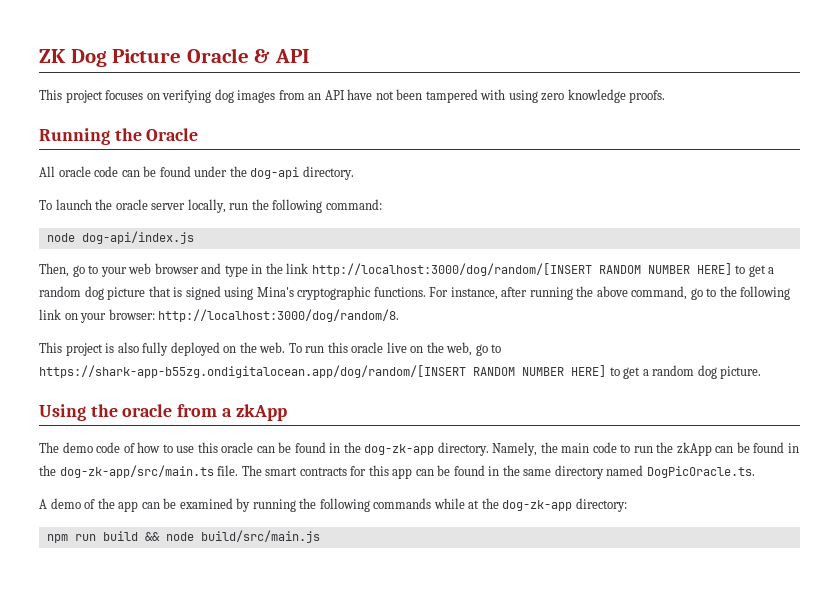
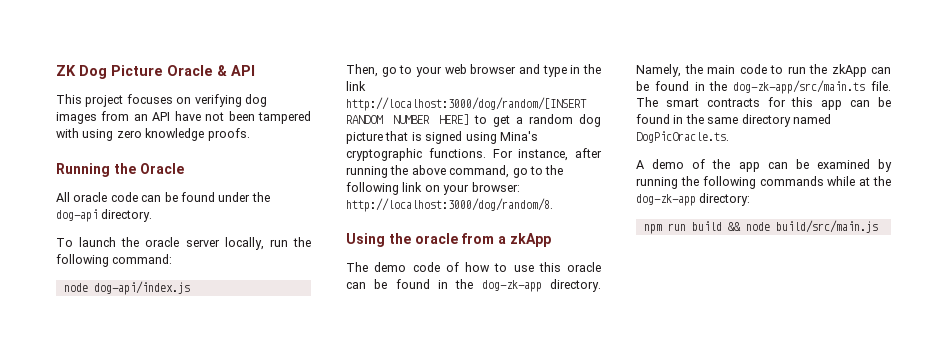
[39,342,502,356] [39,365,762,379] // This project is also fully deployed on the web. To run this oracle live on the web, go to https://shark-app-b55zg.ondigitalocean.app/dog/random/[INSERT RANDOM NUMBER HERE] to get a random dog picture. -> (553, 205) none

